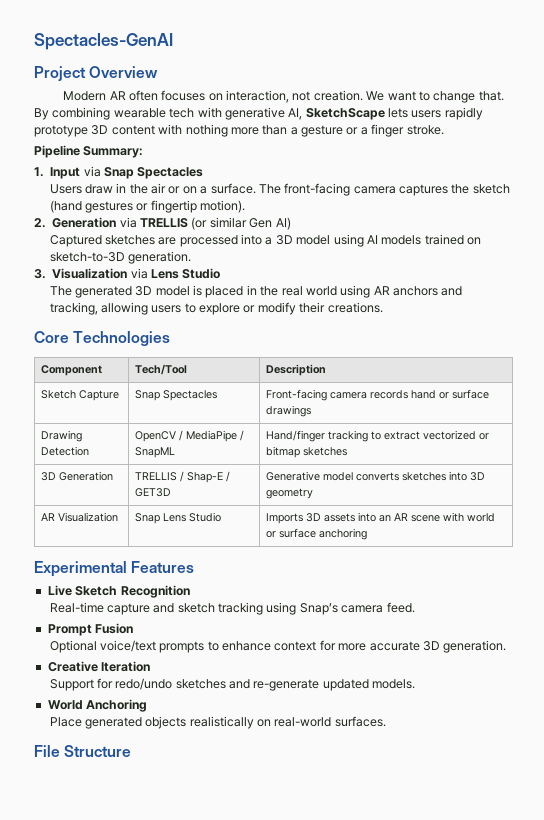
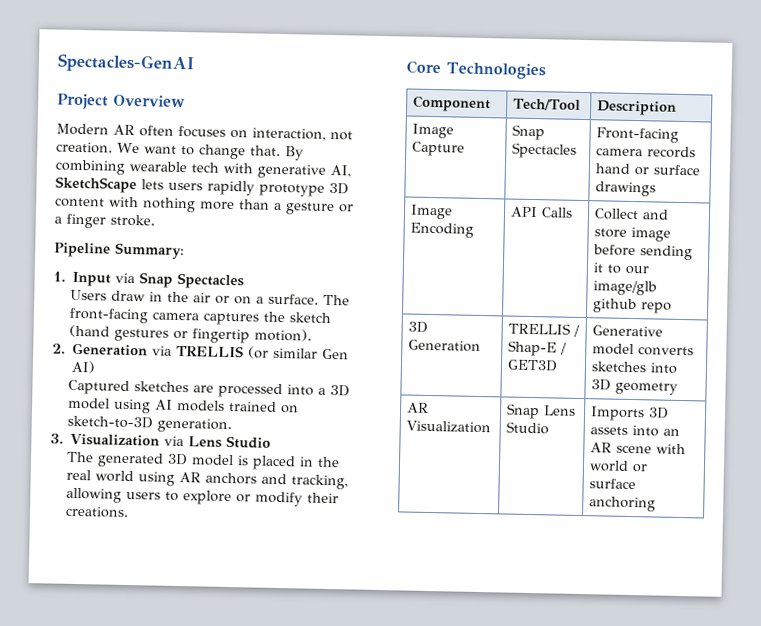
[40,390,76,399] Sketch -> [412,123,455,139] Image
[40,430,82,442] [40,446,89,456] [134,430,244,442] [134,447,175,458] [265,430,489,442] [265,446,347,458] Drawing Detection | OpenCV / MediaPipe / SnapML | Hand/finger tracking to extract vectorized or bitmap sketches -> [410,204,454,220] [410,222,475,238] [510,206,574,218] [594,208,670,221] [594,226,672,242] [593,244,694,261] [593,262,650,275] [593,280,658,296] [593,298,673,314] Image Encoding | API Calls | Collect and store image before sending it to our image/glb github repo
[34,561,195,577] [47,585,190,598] [49,602,415,615] [47,623,134,636] [49,640,507,653] [47,661,151,672] [49,678,416,691] [47,699,148,712] [49,716,386,729] [34,745,132,757] // Experimental Features // Live Sketch Recognition // Real-time capture and sketch tracking using Snap’s camera feed. // Prompt Fusion // Optional voice/text prompts to enhance context for more accurate 3D generation. // Creative Iteration // Support for redo/undo sketches and re-generate updated models. // World Anchoring // Place generated objects realistically on real-world surfaces. // File Structure -> (657, 504) none

